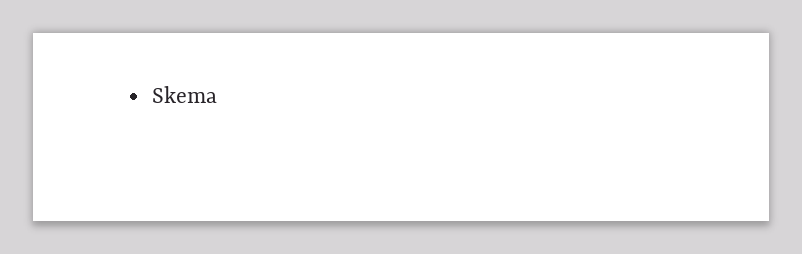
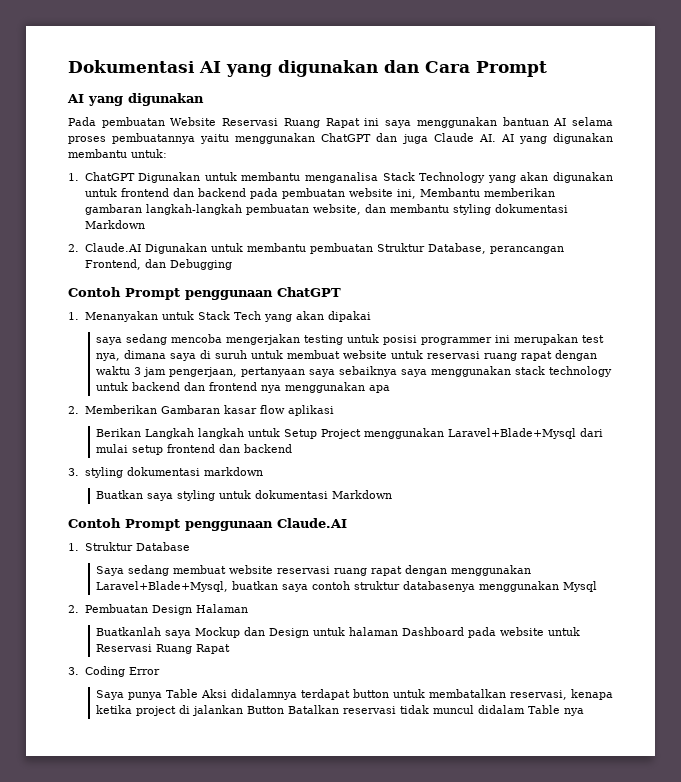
[151,86,217,103] Skema -> [68,60,547,77] [67,93,204,106] [68,117,614,128] [68,133,613,144] [68,149,167,158] [68,172,613,183] [84,188,555,199] [84,204,568,215] [84,220,145,229] [68,243,564,254] [84,259,232,270] [68,287,341,300] [68,311,371,322] [95,334,604,345] [95,350,597,361] [95,366,612,377] [95,382,390,393] [68,405,334,416] [95,428,603,439] [95,444,292,455] [68,467,263,478] [95,490,392,501] [68,518,347,531] [68,542,190,551] [95,565,531,576] [95,581,597,592] [68,604,248,615] [95,627,580,638] [95,644,230,654] [68,666,160,677] [95,689,613,700] [95,705,584,716] Dokumentasi AI yang digunakan dan Cara Prompt // AI yang digunakan // Pada pembuatan Website Reservasi Ruang Rapat ini saya menggunakan bantuan AI selama proses pembuatannya yaitu menggunakan ChatGPT dan juga Claude AI. AI yang digunakan membantu untuk: // 1. ChatGPT Digunakan untuk membantu menganalisa Stack Technology yang akan digunakan untuk frontend dan backend pada pembuatan website ini, Membantu memberikan gambaran langkah-langkah pembuatan website, dan membantu styling dokumentasi Markdown // 2. Claude.AI Digunakan untuk membantu pembuatan Struktur Database, perancangan Frontend, dan Debugging // Contoh Prompt penggunaan ChatGPT // 1. Menanyakan untuk Stack Tech yang akan dipakai // saya sedang mencoba mengerjakan testing untuk posisi programmer ini merupakan test nya, dimana saya di suruh untuk membuat website untuk reservasi ruang rapat dengan waktu 3 jam pengerjaan, pertanyaan saya sebaiknya saya menggunakan stack technology untuk backend dan frontend nya menggunakan apa // 2. Memberikan Gambaran kasar flow aplikasi // Berikan Langkah langkah untuk Setup Project menggunakan Laravel+Blade+Mysql dari mulai setup frontend dan backend // 3. styling dokumentasi markdown // Buatkan saya styling untuk dokumentasi Markdown // Contoh Prompt penggunaan Claude.AI // 1. Struktur Database // Saya sedang membuat website reservasi ruang rapat dengan menggunakan Laravel+Blade+Mysql, buatkan saya contoh struktur databasenya menggunakan Mysql // 2. Pembuatan Design Halaman // Buatkanlah saya Mockup dan Design untuk halaman Dashboard pada website untuk Reservasi Ruang Rapat // 3. Coding Error // Saya punya Table Aksi didalamnya terdapat button untuk membatalkan reservasi, kenapa ketika project di jalankan Button Batalkan reservasi tidak muncul didalam Table nya

